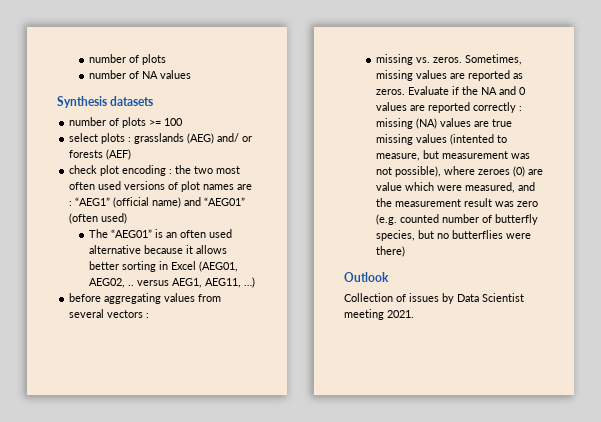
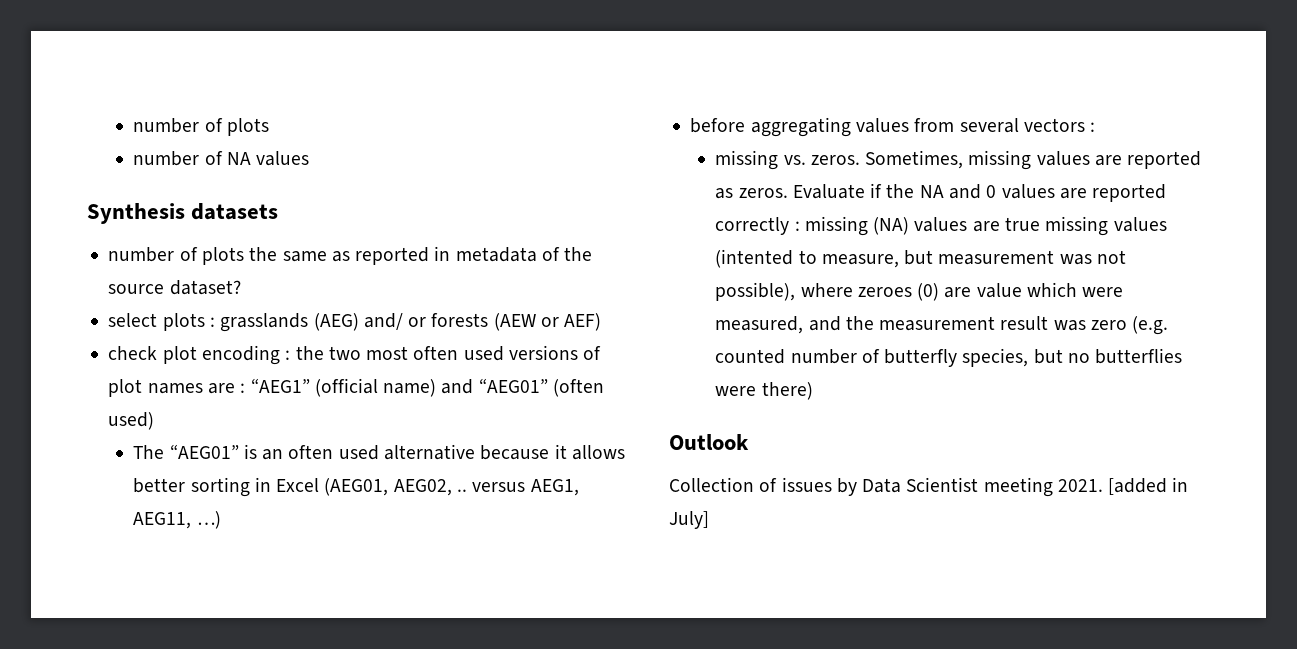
[149,118,184,126] >= 100 -> [249,246,593,265] [108,280,241,295] the same as reported in metadata of the source dataset?
[106,149,132,160] (AEF) -> [493,313,602,331] (AEW or AEF)
(414, 314) none -> [1108,477,1189,495] [669,511,709,529] [added in July]

